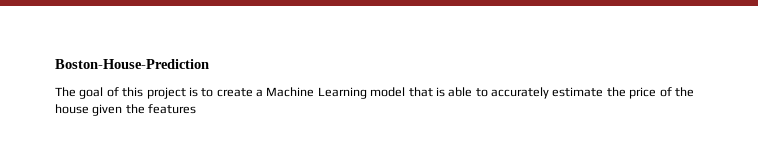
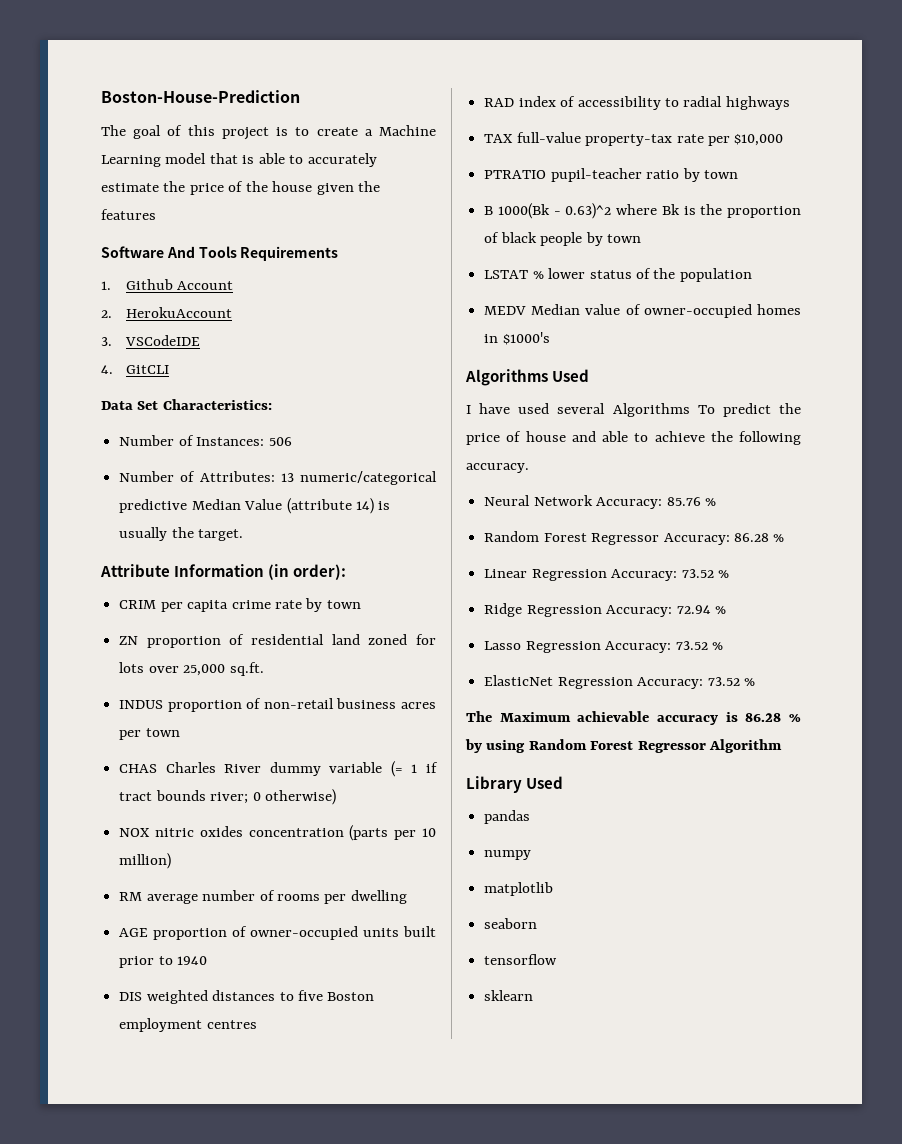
(197, 109) none -> [101,246,339,261] [101,279,233,290] [101,307,232,318] [101,335,200,346] [101,365,169,374] [101,399,272,410] [119,435,292,446] [119,471,437,485] [119,498,391,514] [119,527,244,541] [100,564,347,580] [119,598,361,612] [119,634,436,648] [119,662,264,676] [119,698,437,712] [119,728,180,740] [119,761,439,777] [119,789,336,805] [119,825,436,841] [119,853,172,869] [119,890,407,904] [119,926,437,940] [119,956,208,968] [119,990,375,1004] [119,1018,257,1032] [484,96,790,110] [484,132,784,146] [484,168,738,182] [484,203,801,219] [484,232,641,246] [484,268,752,282] [484,304,801,318] [484,332,550,345] [465,369,590,386] [466,403,801,417] [466,431,801,445] [466,463,529,473] [484,495,716,509] [484,531,785,545] [484,569,729,581] [484,603,726,617] [484,641,723,653] [484,675,755,689] [466,711,801,725] [465,739,783,753] [466,776,564,793] [484,810,531,824] [484,850,532,860] [484,882,554,896] [484,918,538,929] [484,954,558,965] [484,990,534,1001] // Software And Tools Requirements // 1. Github Account // 2. HerokuAccount // 3. VSCodeIDE // 4. GitCLI // Data Set Characteristics: // Number of Instances: 506 // Number of Attributes: 13 numeric/categorical predictive Median Value (attribute 14) is usually the target. // Attribute Information (in order): // CRIM per capita crime rate by town // ZN proportion of residential land zoned for lots over 25,000 sq.ft. // INDUS proportion of non-retail business acres per town // CHAS Charles River dummy variable (= 1 if tract bounds river; 0 otherwise) // NOX nitric oxides concentration (parts per 10 million) // RM average number of rooms per dwelling // AGE proportion of owner-occupied units built prior to 1940 // DIS weighted distances to five Boston employment centres // RAD index of accessibility to radial highways // TAX full-value property-tax rate per $10,000 // PTRATIO pupil-teacher ratio by town // B 1000(Bk - 0.63)^2 where Bk is the proportion of black people by town // LSTAT % lower status of the population // MEDV Median value of owner-occupied homes in $1000's // Algorithms Used // I have used several Algorithms To predict the price of house and able to achieve the following accuracy. // Neural Network Accuracy: 85.76 % // Random Forest Regressor Accuracy: 86.28 % // Linear Regression Accuracy: 73.52 % // Ridge Regression Accuracy: 72.94 % // Lasso Regression Accuracy: 73.52 % // ElasticNet Regression Accuracy: 73.52 % // The Maximum achievable accuracy is 86.28 % by using Random Forest Regressor Algorithm // Library Used // pandas // numpy // matplotlib // seaborn // tensorflow // sklearn

